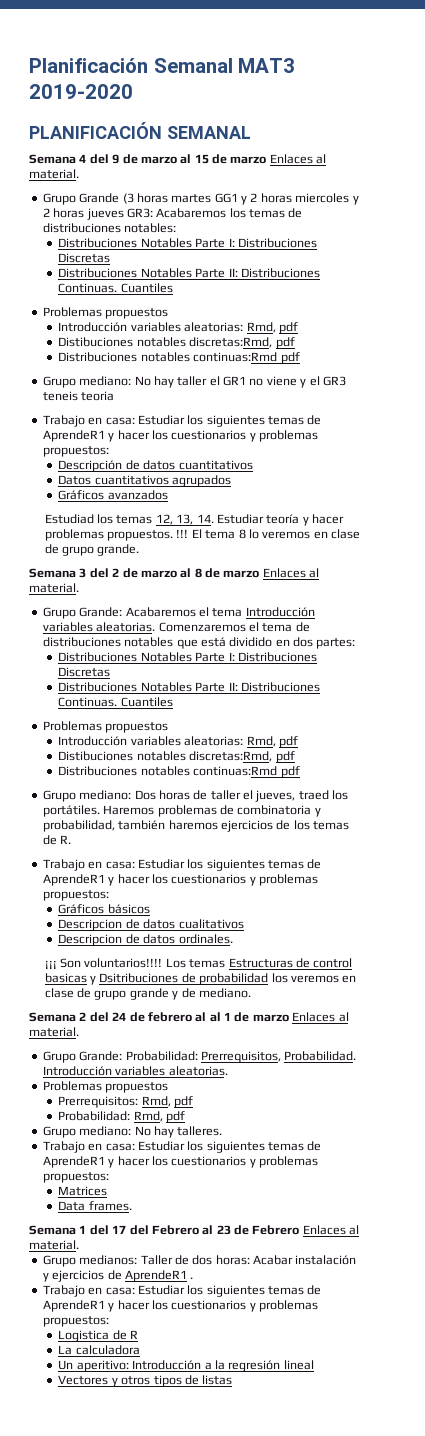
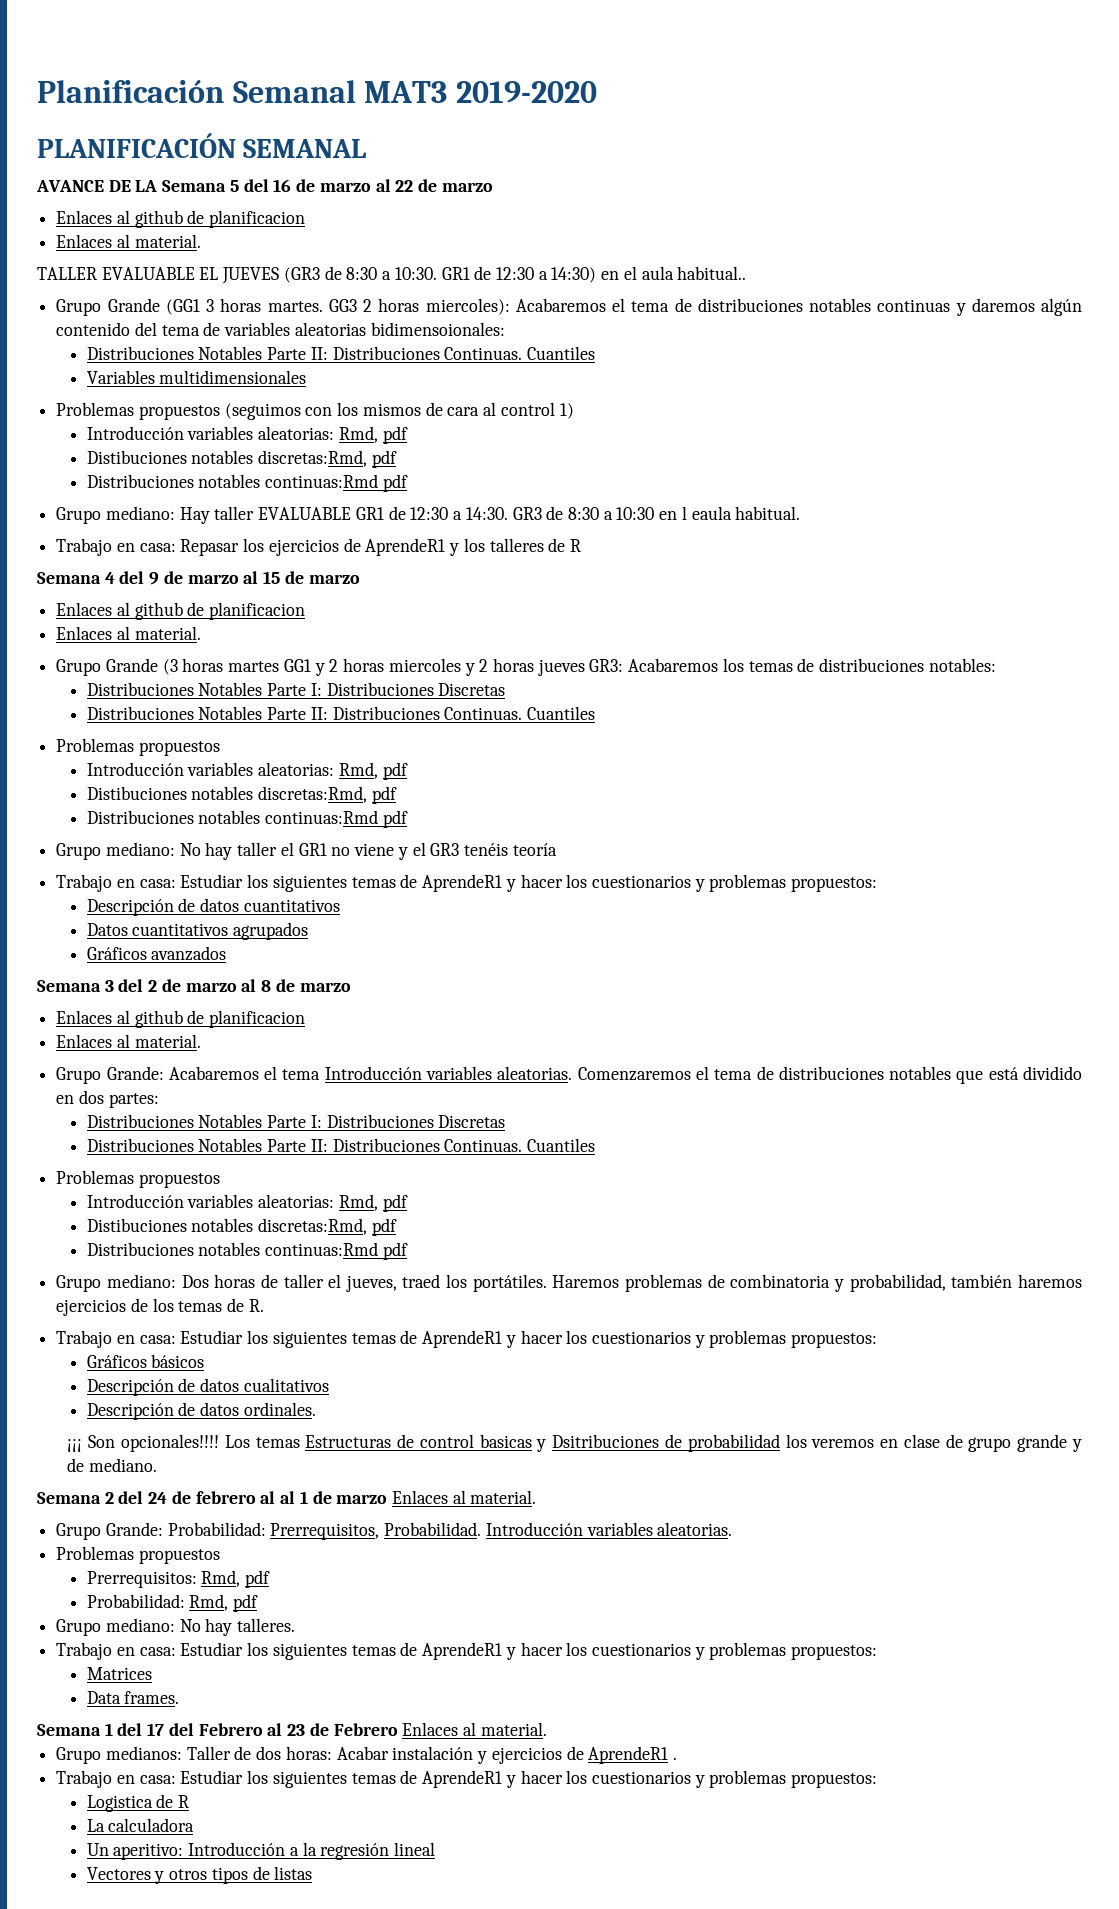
(251, 132) none -> [36,179,493,192] [56,210,306,228] [56,234,201,248] [37,266,747,284] [56,298,1082,316] [56,322,505,336] [86,346,596,360] [86,370,307,384] [56,402,574,420] [86,426,408,444] [86,450,397,468] [86,474,408,492] [56,506,801,524] [56,538,581,556] // AVANCE DE LA Semana 5 del 16 de marzo al 22 de marzo // Enlaces al github de planificacion // Enlaces al material. // TALLER EVALUABLE EL JUEVES (GR3 de 8:30 a 10:30. GR1 de 12:30 a 14:30) en el aula habitual.. // Grupo Grande (GG1 3 horas martes. GG3 2 horas miercoles): Acabaremos el tema de distribuciones notables continuas y daremos algún contenido del tema de variables aleatorias bidimensoionales: // Distribuciones Notables Parte II: Distribuciones Continuas. Cuantiles // Variables multidimensionales // Problemas propuestos (seguimos con los mismos de cara al control 1) // Introducción variables aleatorias: Rmd, pdf // Distibuciones notables discretas:Rmd, pdf // Distribuciones notables continuas:Rmd pdf // Grupo mediano: Hay taller EVALUABLE GR1 de 12:30 a 14:30. GR3 de 8:30 a 10:30 en l eaula habitual. // Trabajo en casa: Repasar los ejercicios de AprendeR1 y los talleres de R
(267, 160) none -> [56,602,306,620] // Enlaces al github de planificacion //
[42,391,115,401] teneis teoria -> [463,843,557,856] tenéis teoría
[44,514,345,526] [44,529,361,541] [44,544,140,556] // Estudiad los temas 12, 13, 14. Estudiar teoría y hacer problemas propuestos. !!! El tema 8 lo veremos en clase de grupo grande. -> (227, 953) none
(260, 574) none -> [56,1010,306,1028] // Enlaces al github de planificacion //
[58,919,123,931] Descripcion -> [86,1379,174,1396] Descripción
[58,934,123,946] Descripcion -> [86,1403,174,1420] Descripción
[84,958,163,968] voluntarios!!!! -> [120,1434,219,1452] opcionales!!!!

